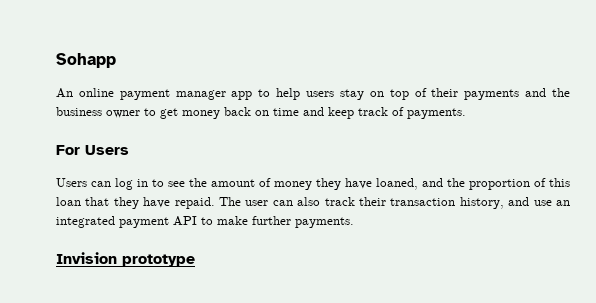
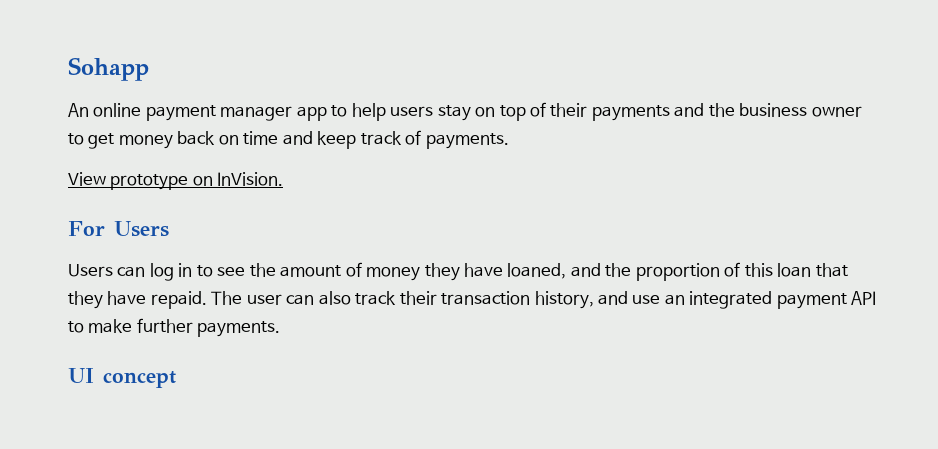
(466, 113) none -> [68,172,284,190] // View prototype on InVision.
[56,252,195,267] Invision prototype -> [68,368,176,388] UI concept

